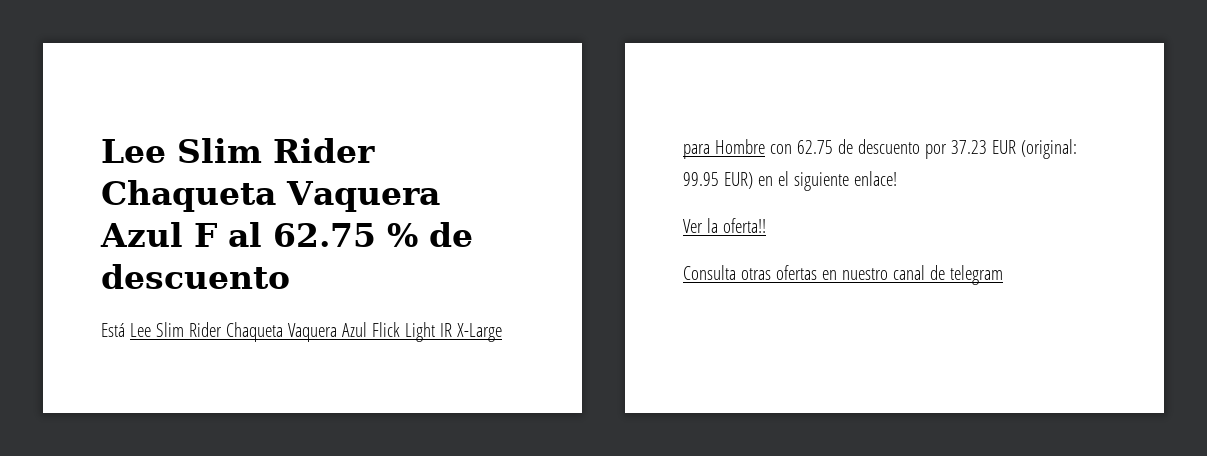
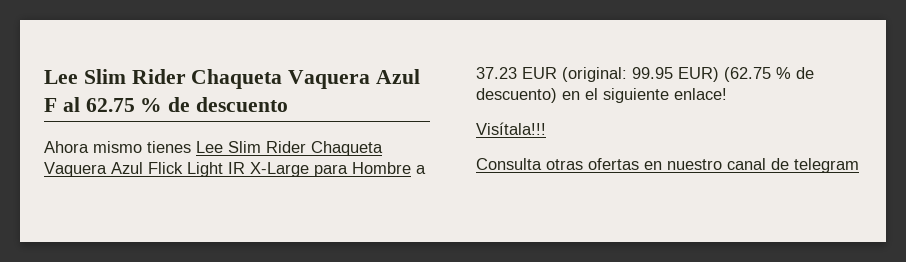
[101,323,125,337] Está -> [44,141,191,153] Ahora mismo tienes
[769,139,947,159] con 62.75 de descuento por -> [416,165,426,174] a
(753, 180) none -> [724,67,814,82] [476,88,557,103] (62.75 % de descuento)
[683,218,766,233] Ver la oferta!! -> [476,122,546,135] Visítala!!!

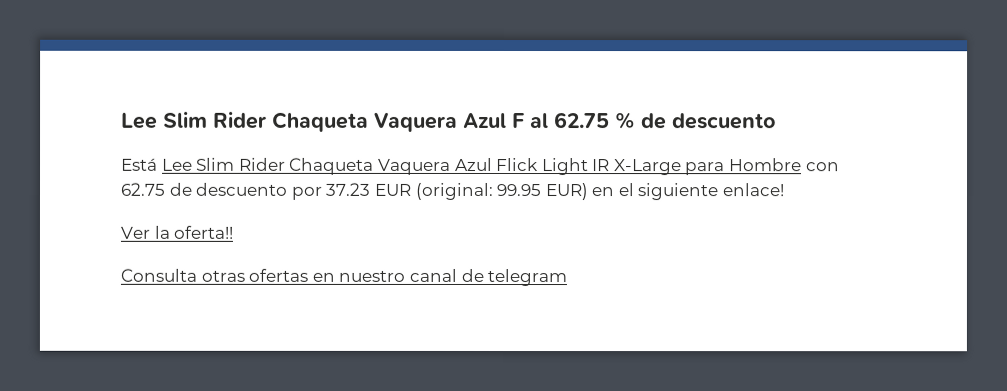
[44,141,191,153] Ahora mismo tienes -> [121,157,158,171] Está
[416,165,426,174] a -> [805,162,840,172] [120,182,323,200] con 62.75 de descuento por
[724,67,814,82] [476,88,557,103] (62.75 % de descuento) -> (589, 192) none
[476,122,546,135] Visítala!!! -> [120,225,234,239] Ver la oferta!!

